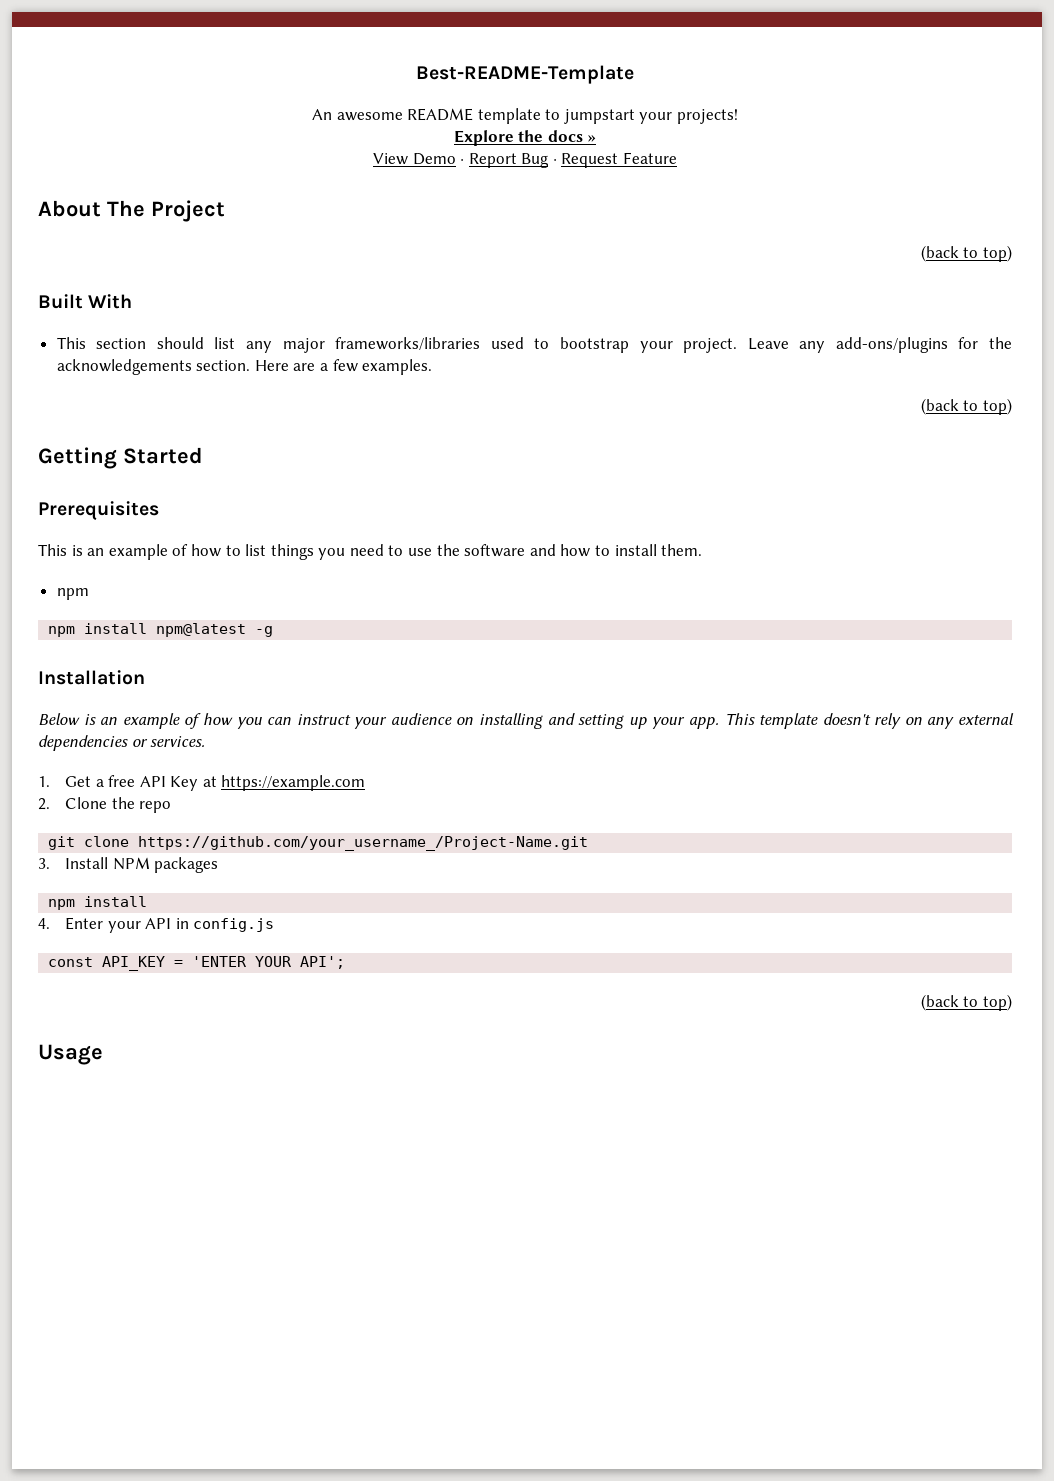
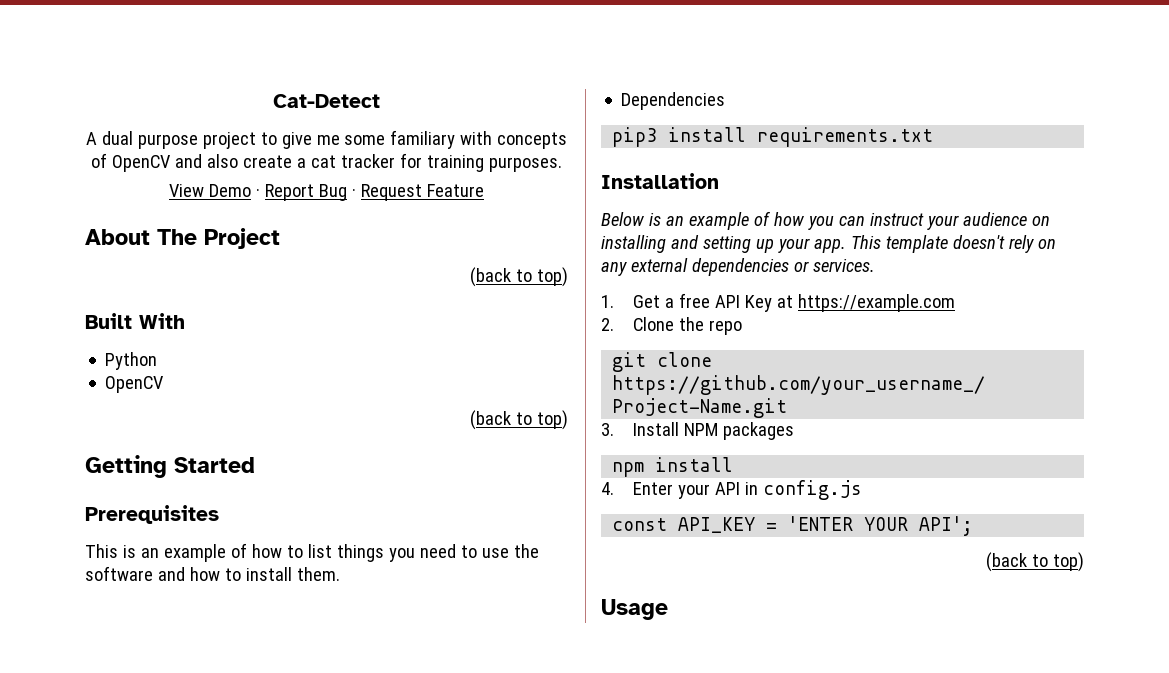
[416,65,634,84] [311,108,739,124] [453,130,597,146] Best-README-Template // An awesome README template to jumpstart your projects! // Explore the docs » -> [273,94,380,108] [85,130,568,149] [91,153,562,172] Cat-Detect // A dual purpose project to give me some familiary with concepts of OpenCV and also create a cat tracker for training purposes.
[56,337,1012,353] [56,359,433,375] This section should list any major frameworks/libraries used to bootstrap your project. Leave any add-ons/plugins for the acknowledgements section. Here are a few examples. -> [105,352,158,370] [105,376,164,393] Python // OpenCV
[56,588,89,600] [48,623,274,637] npm // npm install npm@latest -g -> [621,92,726,110] [612,127,934,147] Dependencies // pip3 install requirements.txt

